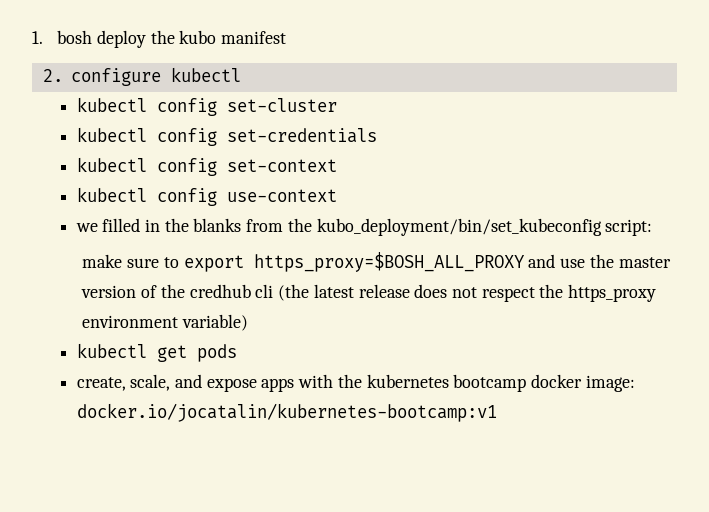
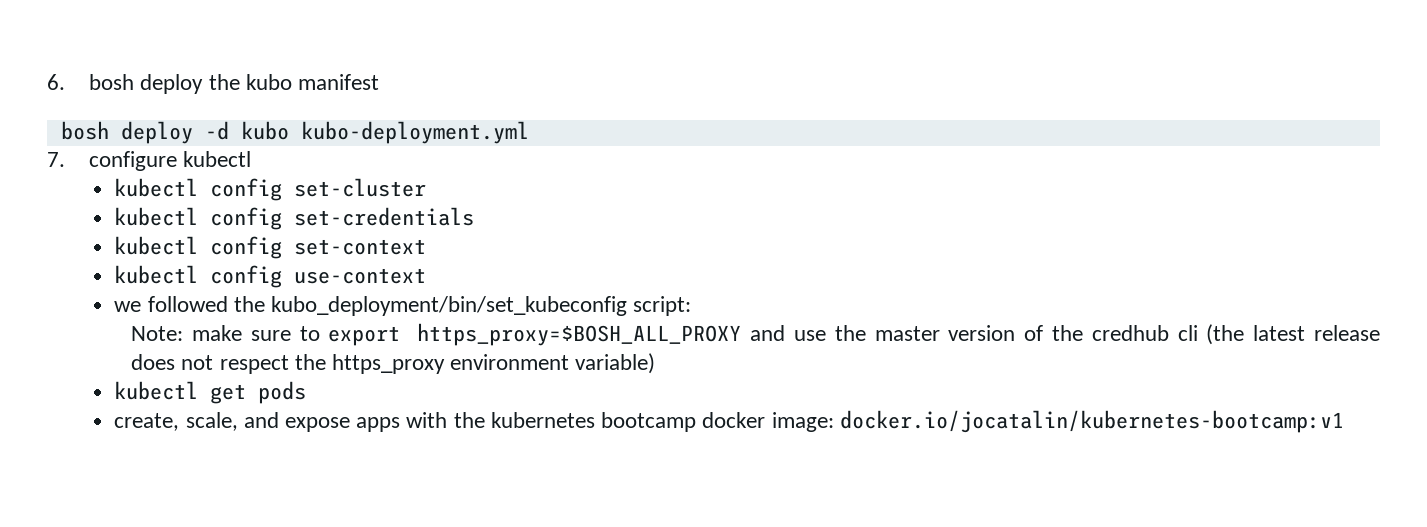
[32,31,43,44] 1. -> [47,74,65,90] 6.
[42,69,63,82] 2. -> [60,121,529,144] [47,152,65,167] bosh deploy -d kubo kubo-deployment.yml // 7.
[102,218,284,232] filled in the blanks from -> [147,296,228,312] followed
(653, 227) none -> [131,326,184,341] Note:

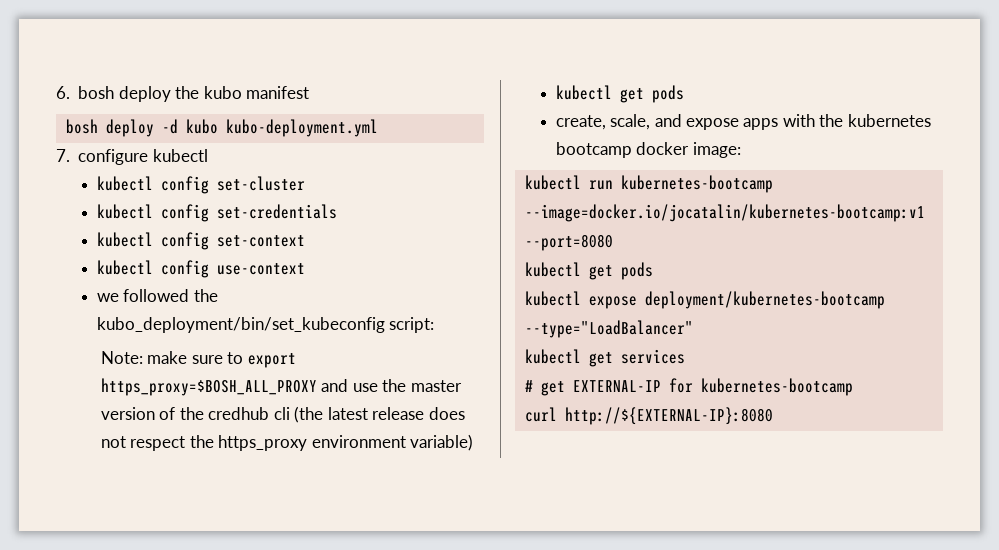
[839,410,1344,433] docker.io/jocatalin/kubernetes-bootcamp:v1 -> [524,175,773,193] [524,204,925,222] [524,234,613,251] [524,262,653,280] [524,291,885,309] [524,320,693,338] [524,349,685,367] [524,378,853,396] [524,407,773,425] // kubectl run kubernetes-bootcamp --image=docker.io/jocatalin/kubernetes-bootcamp:v1 --port=8080 // kubectl get pods // kubectl expose deployment/kubernetes-bootcamp --type="LoadBalancer" // kubectl get services // # get EXTERNAL-IP for kubernetes-bootcamp // curl http://${EXTERNAL-IP}:8080

